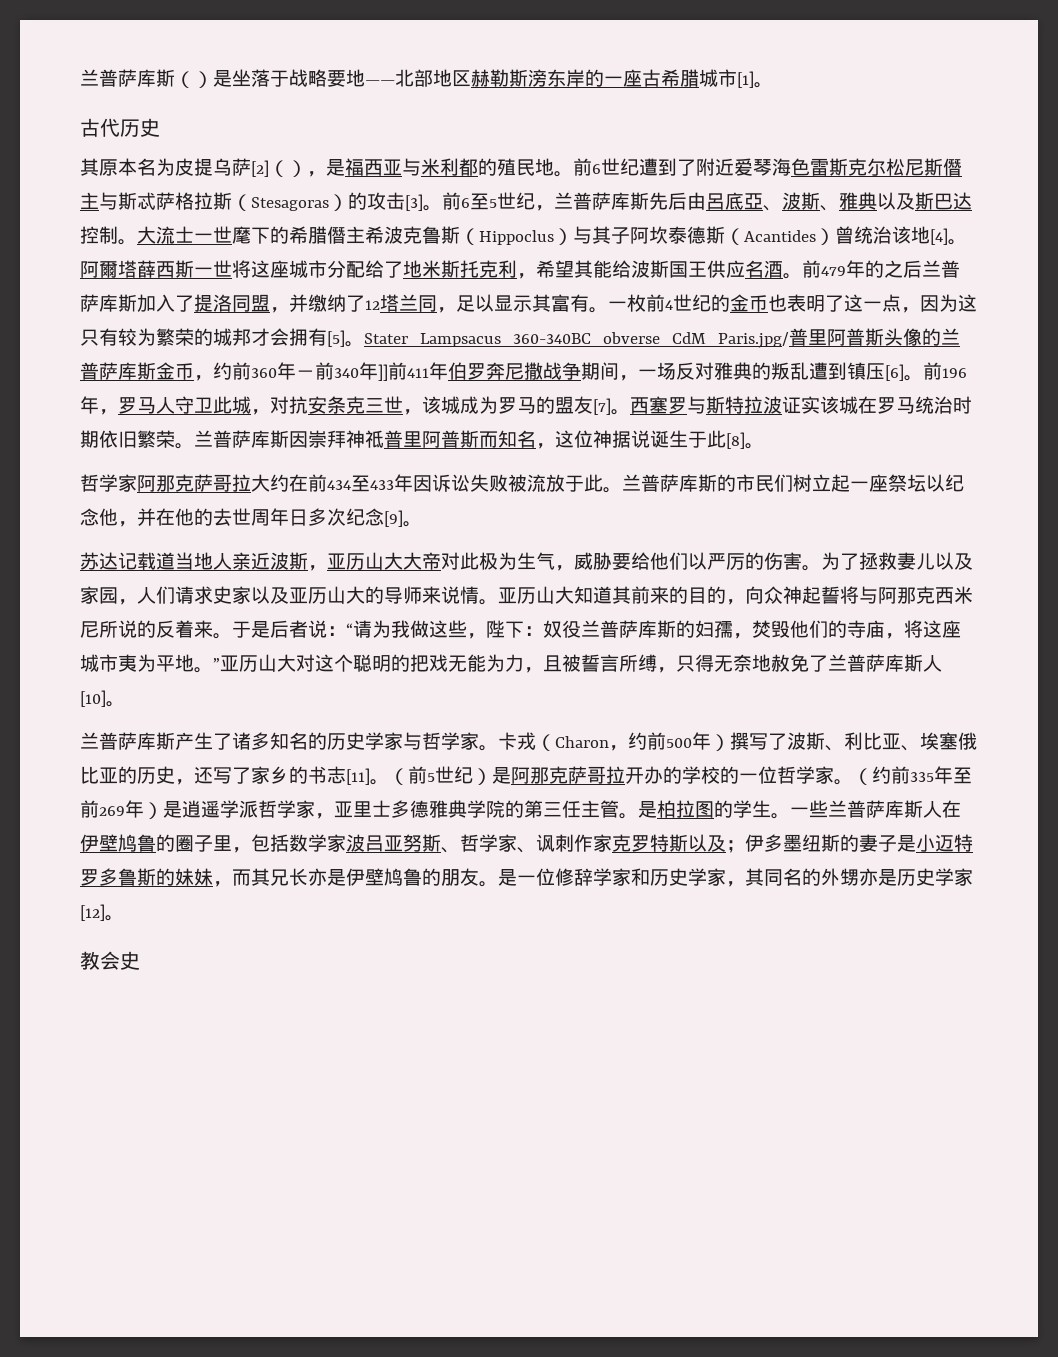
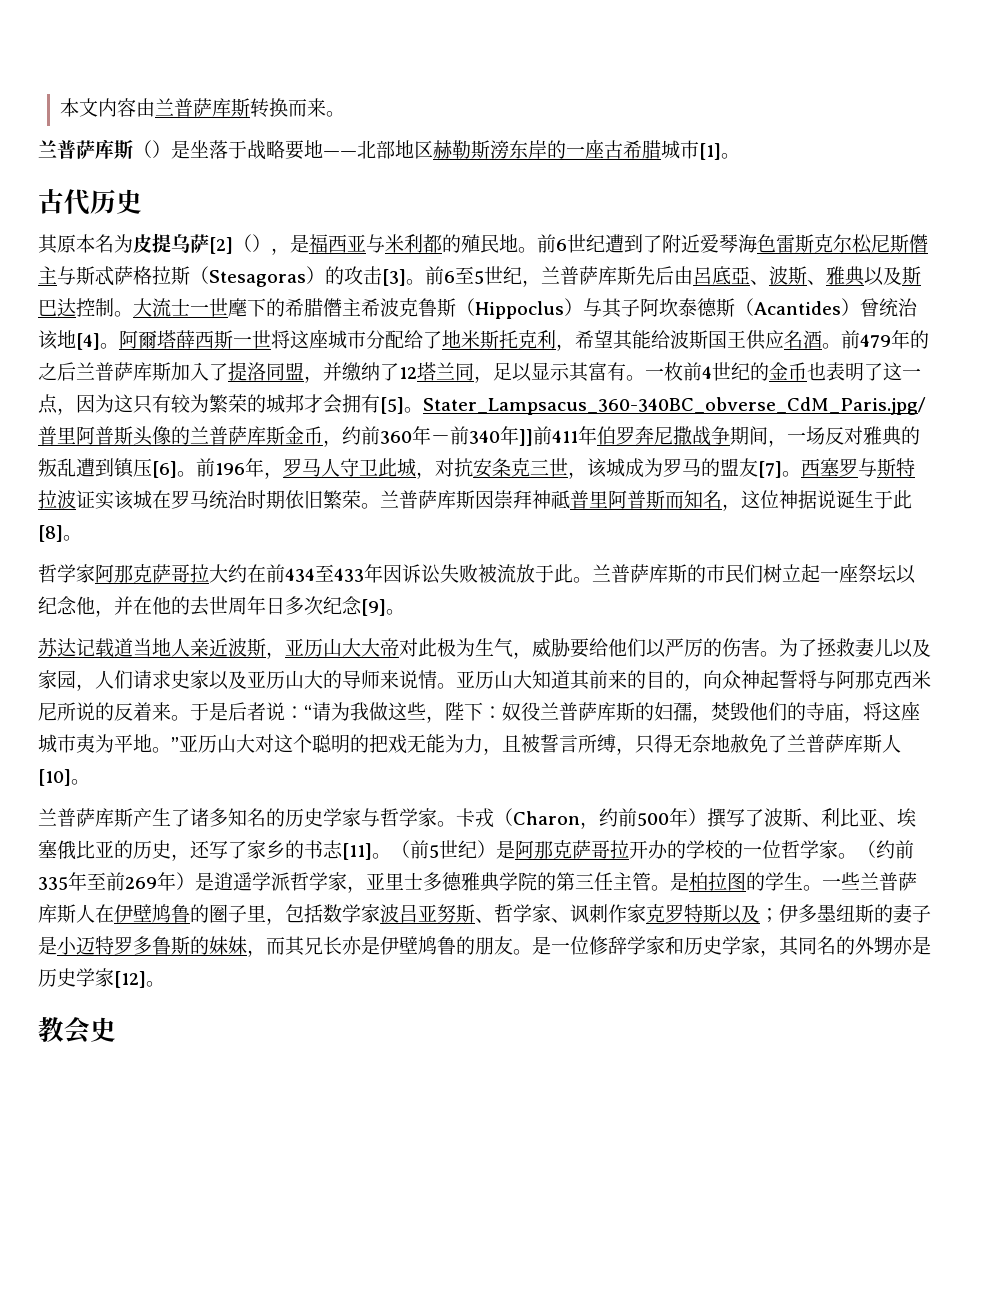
(80, 77) none -> [60,98,346,118] 本文内容由兰普萨库斯转换而来。 //

